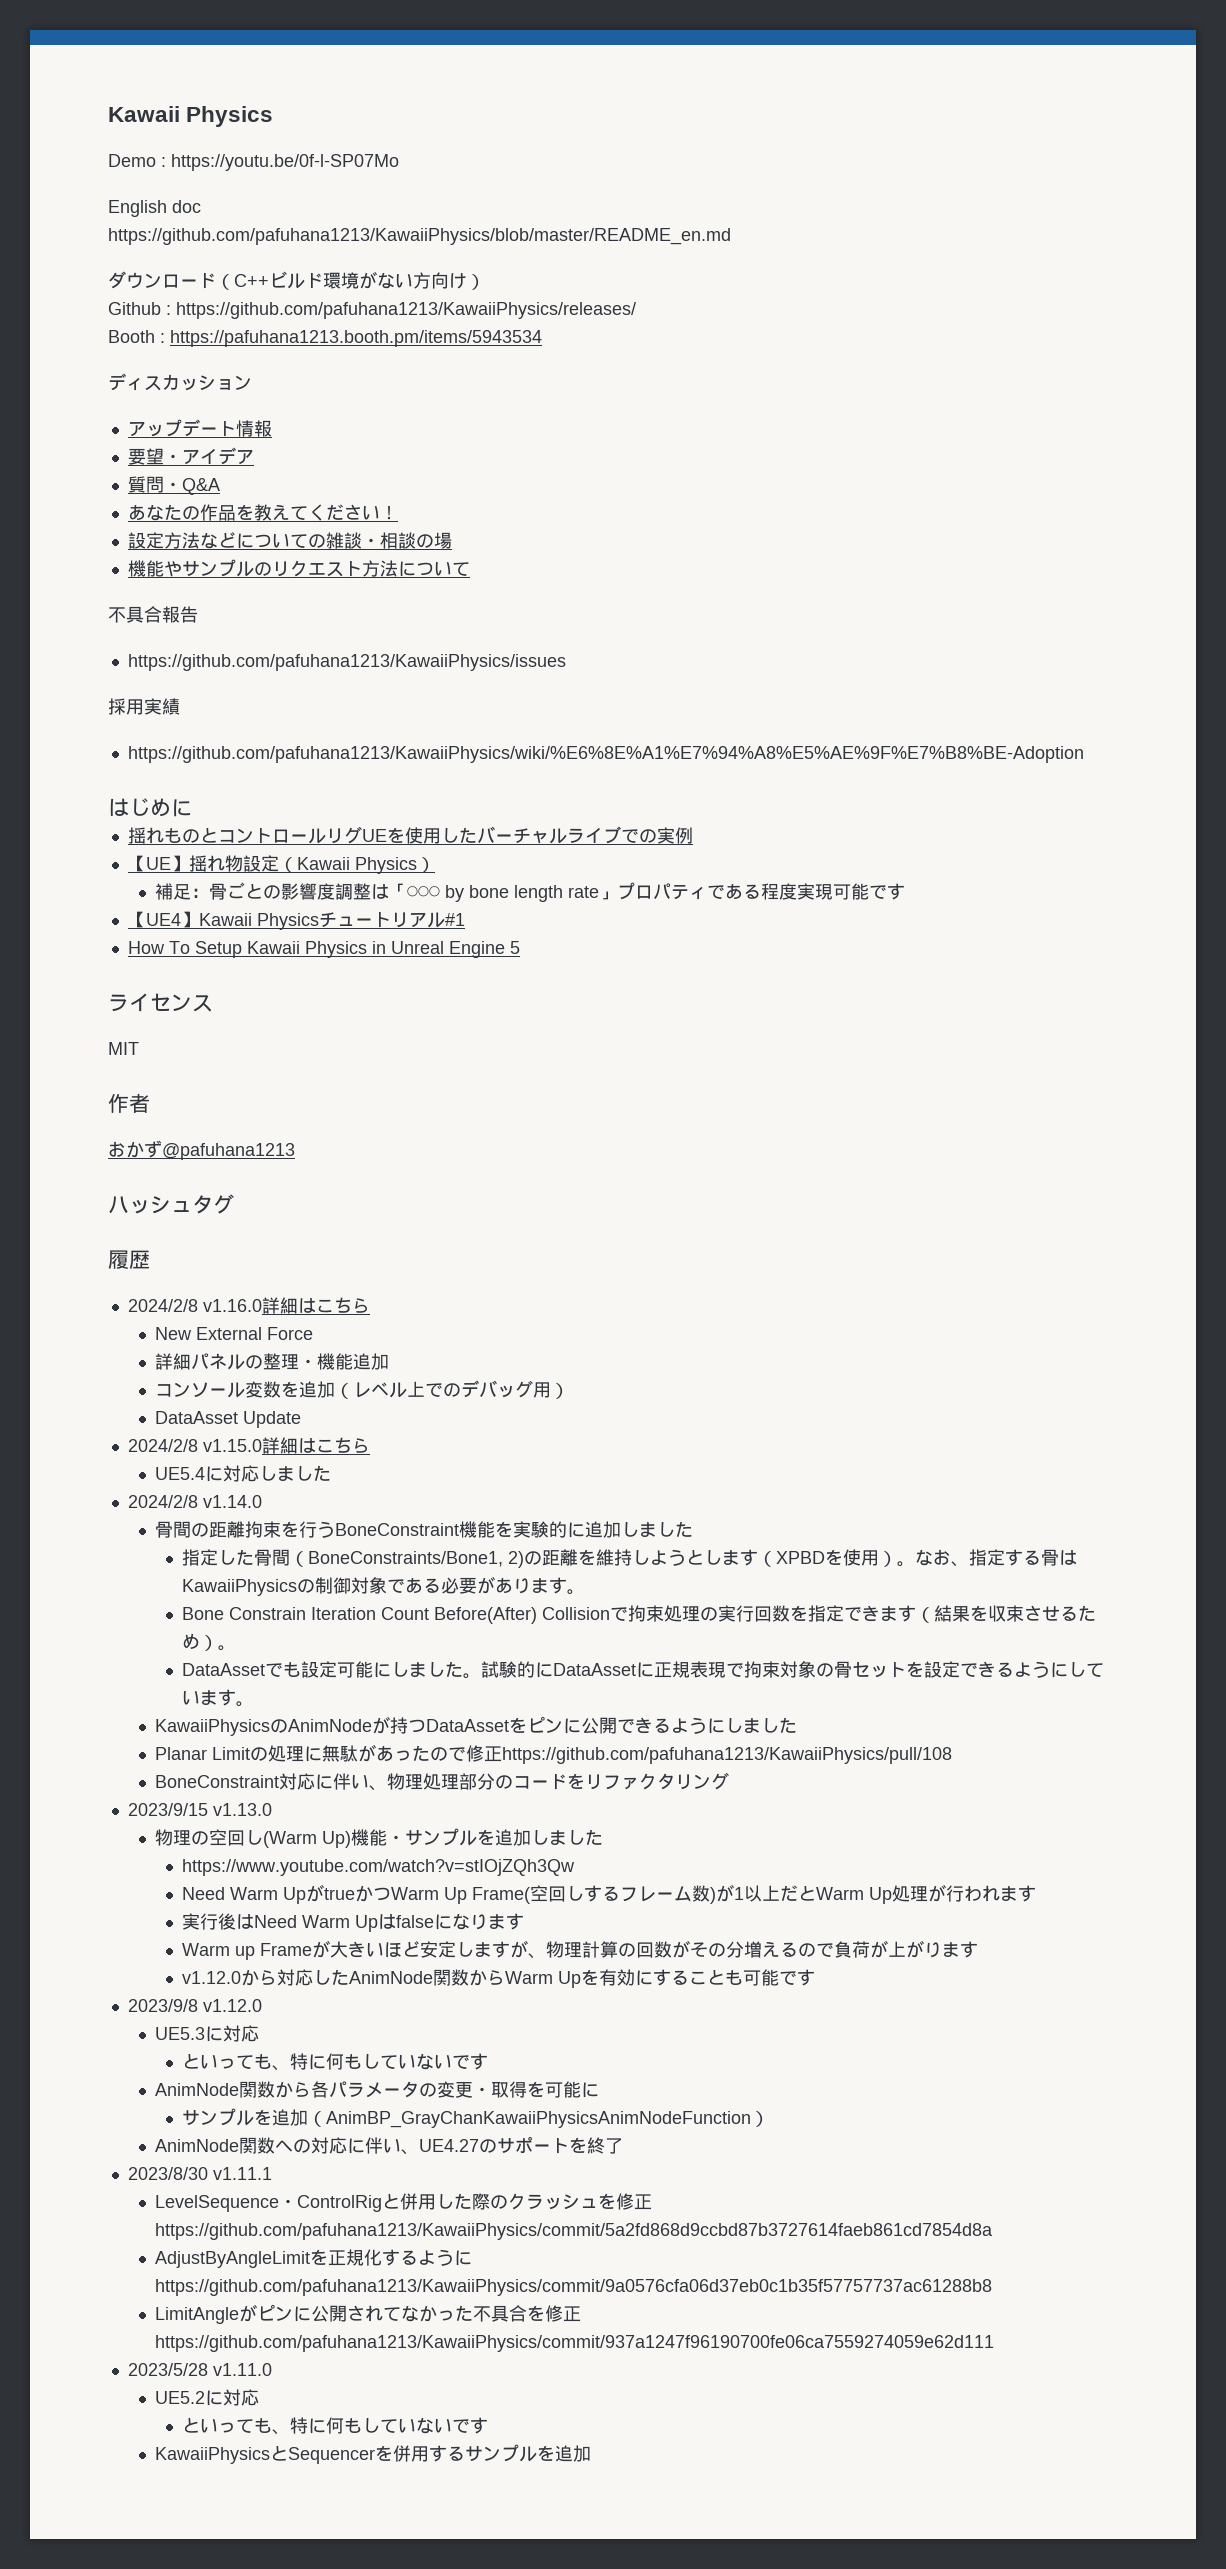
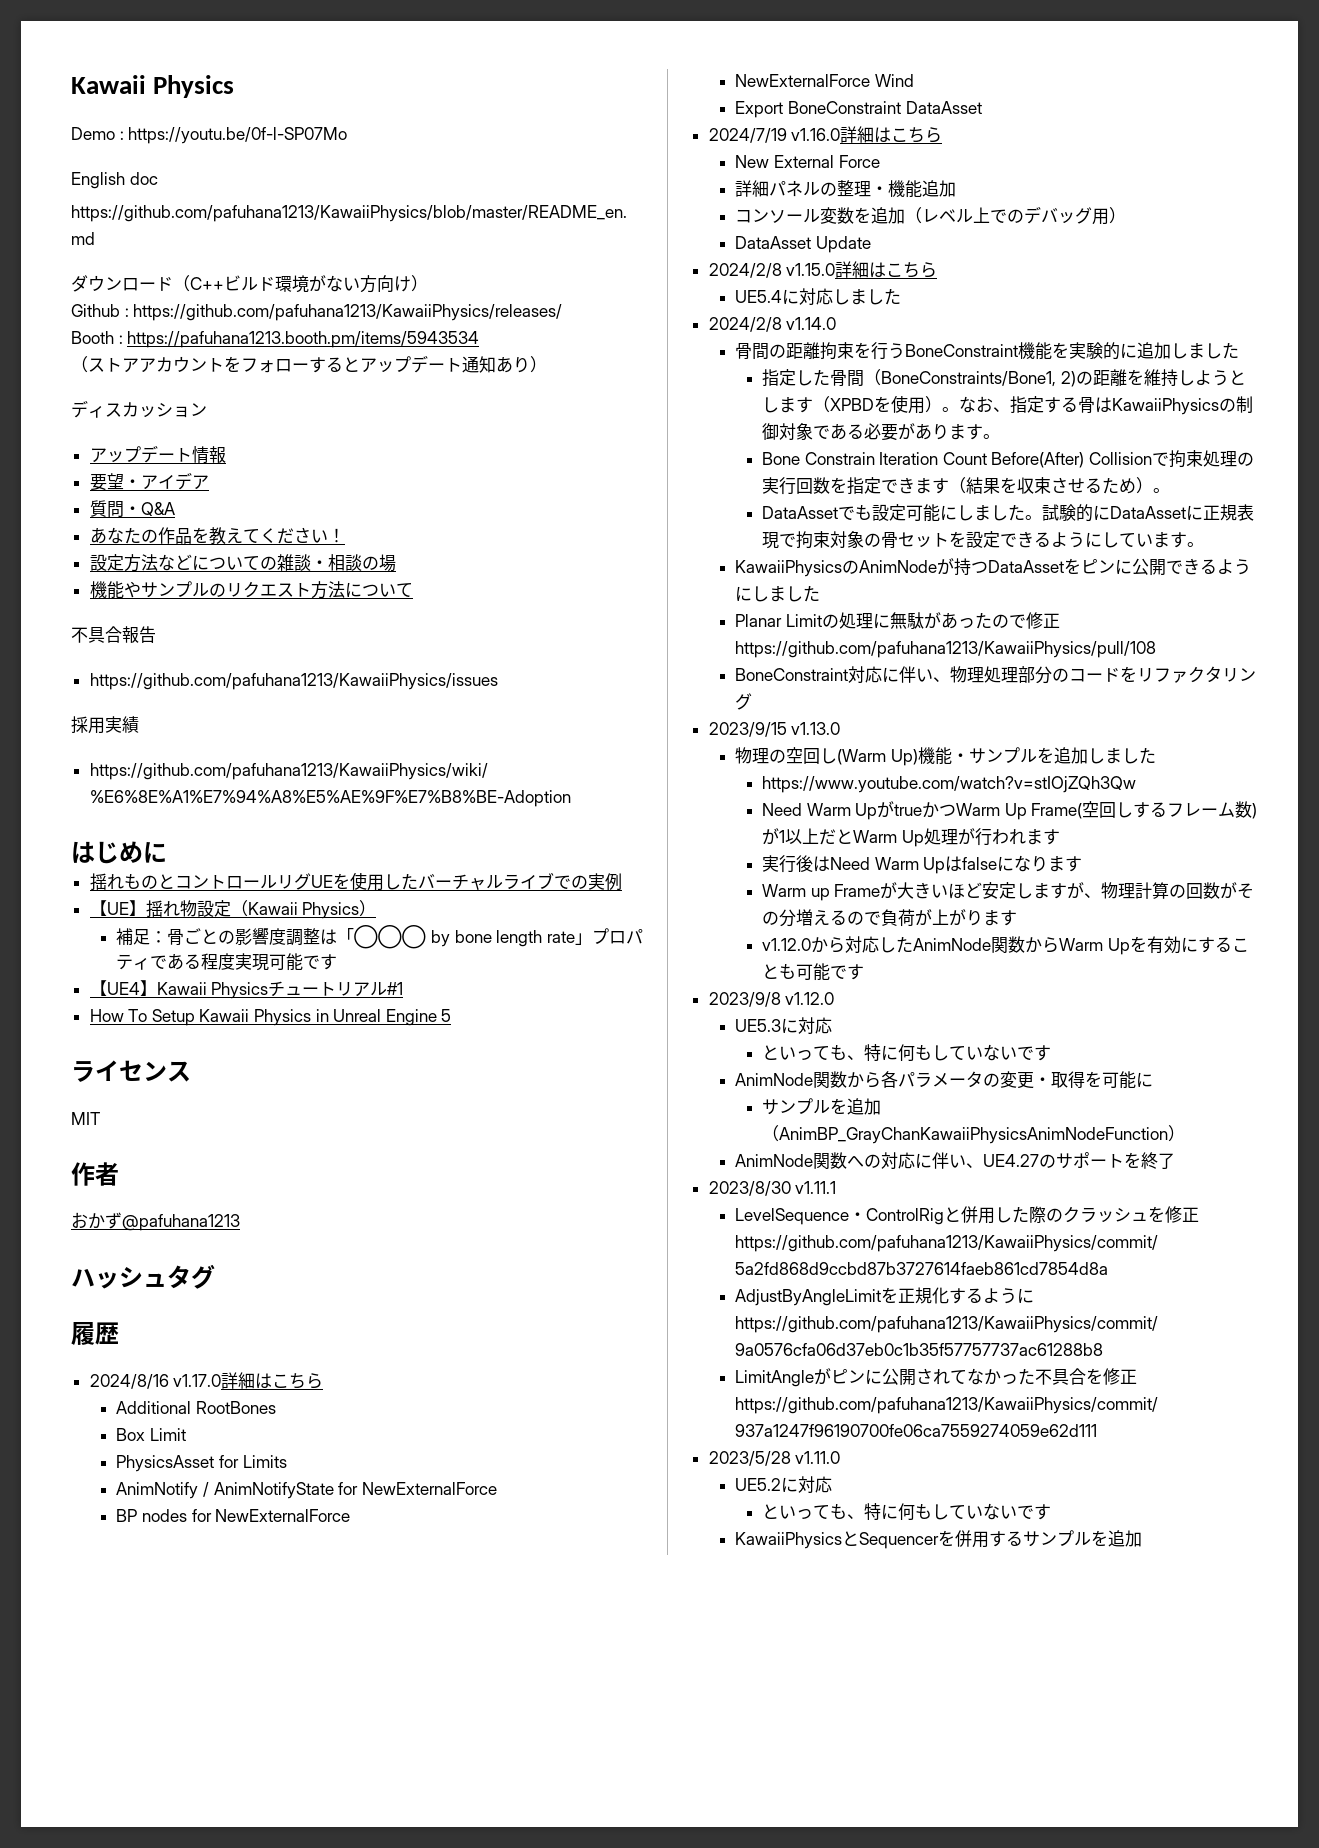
(542, 338) none -> [71,355,547,373] // （ストアアカウントをフォローするとアップデート通知あり）
[127,1299,198,1312] 2024/2/8 -> [89,1372,324,1389] [116,1401,276,1414] [116,1428,186,1441] [116,1455,287,1472] [116,1482,497,1499] [116,1509,351,1522] [735,74,914,87] [735,101,982,118] [708,128,787,143] 2024/8/16 v1.17.0詳細はこちら // Additional RootBones // Box Limit // PhysicsAsset for Limits // AnimNotify / AnimNotifyState for NewExternalForce // BP nodes for NewExternalForce // NewExternalForce Wind // Export BoneConstraint DataAsset // 2024/7/19

